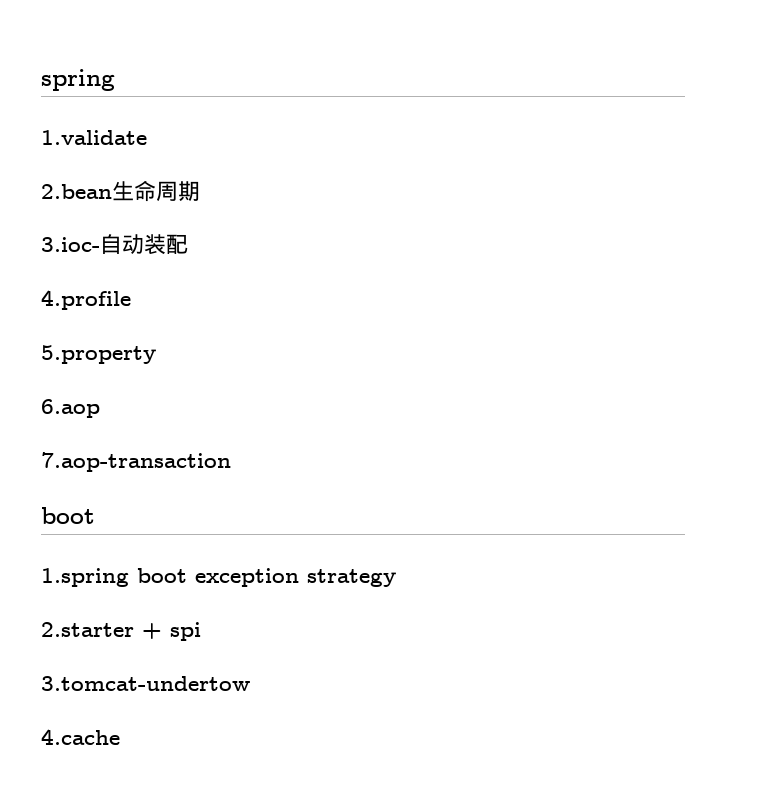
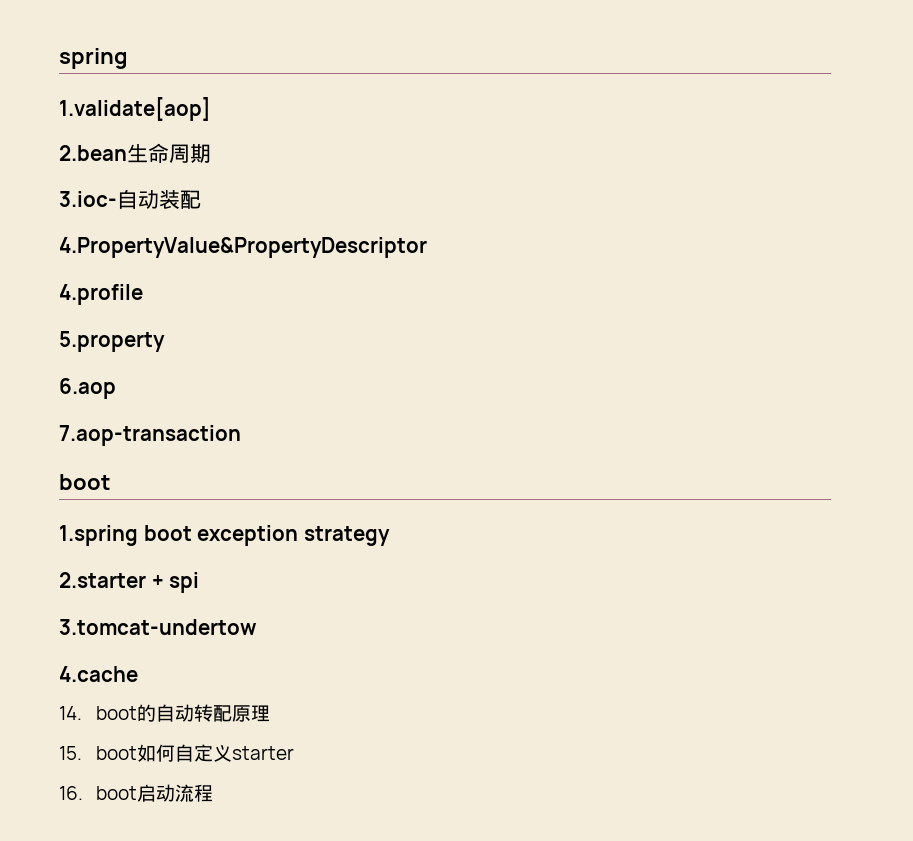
[41,130,147,145] 1.validate -> [59,97,211,121] 1.validate[aop]
(188, 244) none -> [59,237,427,258] // 4.PropertyValue&PropertyDescriptor
(120, 737) none -> [59,704,271,722] [59,744,295,762] [59,784,214,802] // 14. boot的自动转配原理 // 15. boot如何自定义starter // 16. boot启动流程

